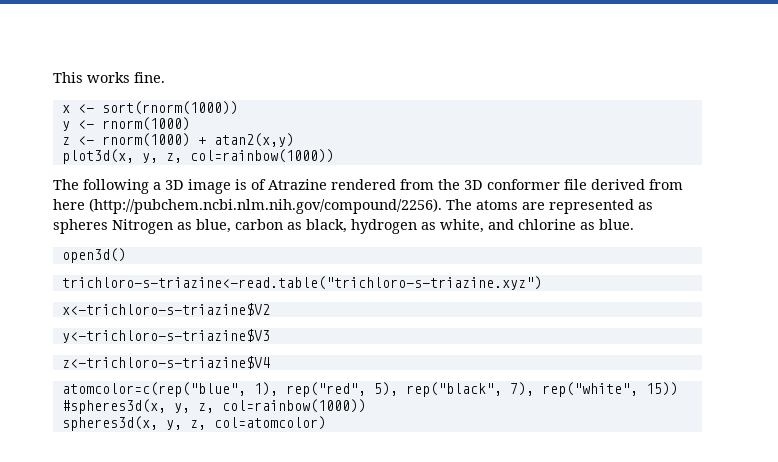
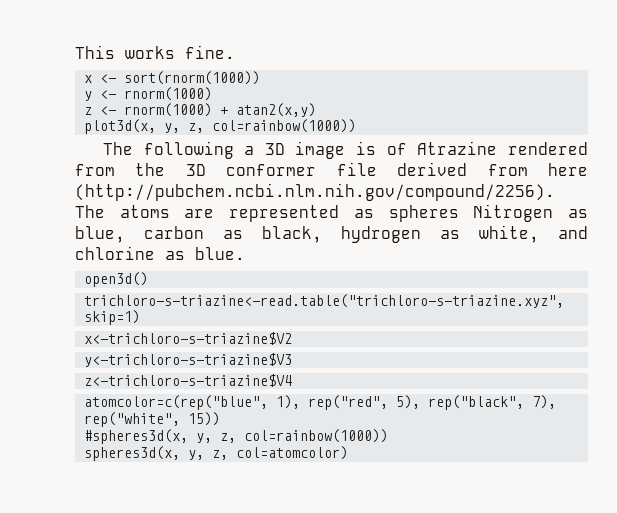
[61,276,542,290] trichloro-s-triazine<-read.table("trichloro-s-triazine.xyz") -> [84,294,565,308] [84,310,141,325] trichloro-s-triazine<-read.table("trichloro-s-triazine.xyz", skip=1)

